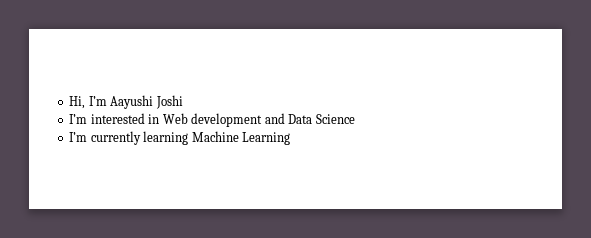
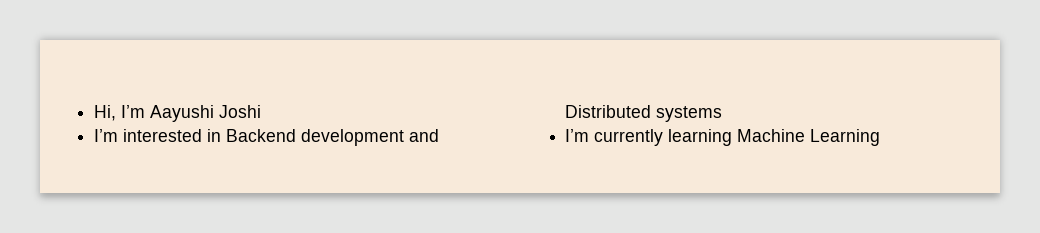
[162,113,188,124] Web -> [226,129,297,142] Backend
[288,114,355,124] Data Science -> [565,105,723,122] Distributed systems

